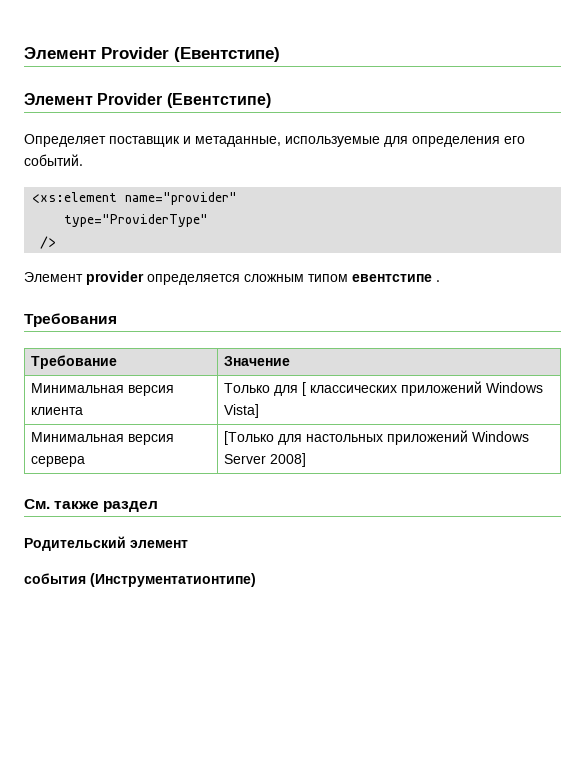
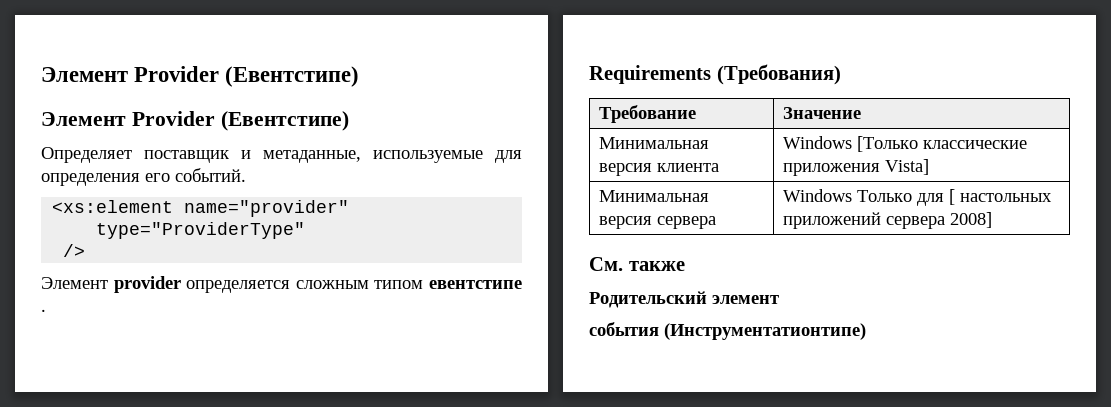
[24,313,117,327] Требования -> [589,64,841,85] Requirements (Требования)
[224,381,544,396] [224,404,260,418] [31,432,175,445] [31,456,86,467] [224,430,530,445] [224,454,267,464] Только для [ классических приложений Windows Vista] // Минимальная версия сервера | [Только для настольных приложений Windows Server -> [782,136,1027,152] [782,159,929,176] [598,190,709,202] [598,216,716,229] [782,189,1052,206] [782,212,945,229] Windows [Только классические приложения Vista] // Минимальная версия сервера | Windows Только для [ настольных приложений сервера
[103,501,159,512] раздел -> (685, 266) none

